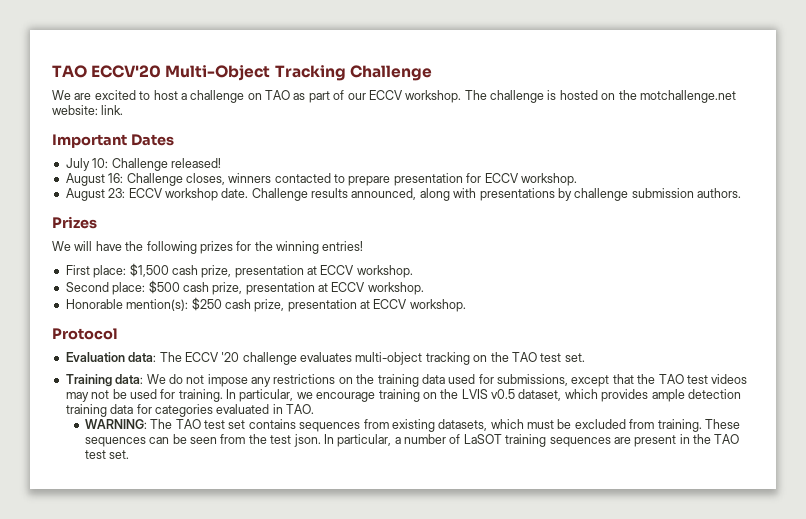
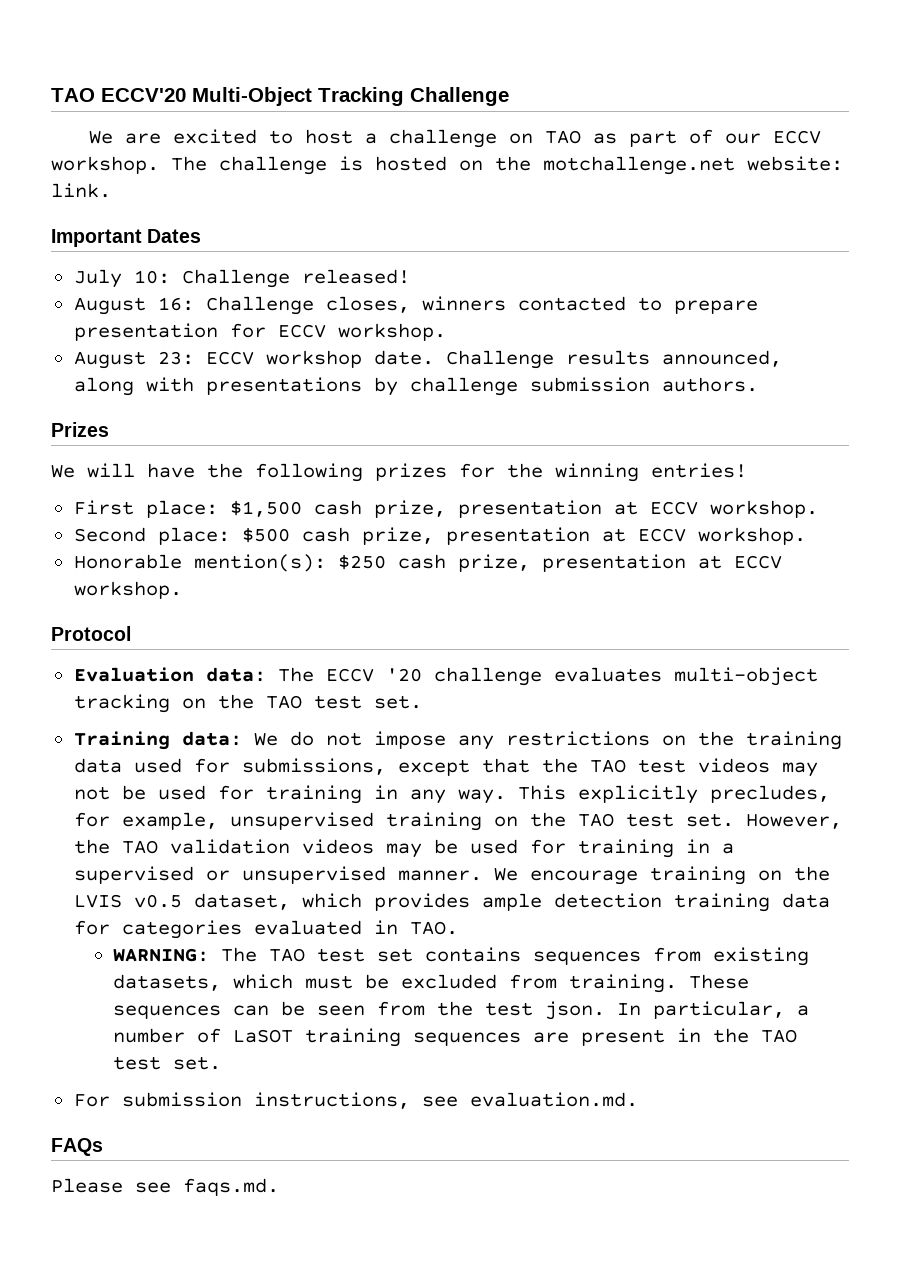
[178,389,313,402] training. In particular, we -> [265,785,830,804] [73,812,842,831] [73,839,734,858] [73,866,518,884] training in any way. This explicitly precludes, for example, unsupervised training on the TAO test set. However, the TAO validation videos may be used for training in a supervised or unsupervised manner. We
(130, 454) none -> [73,1092,638,1109] [51,1138,103,1156] [51,1178,279,1196] // For submission instructions, see evaluation.md. // FAQs // Please see faqs.md.

